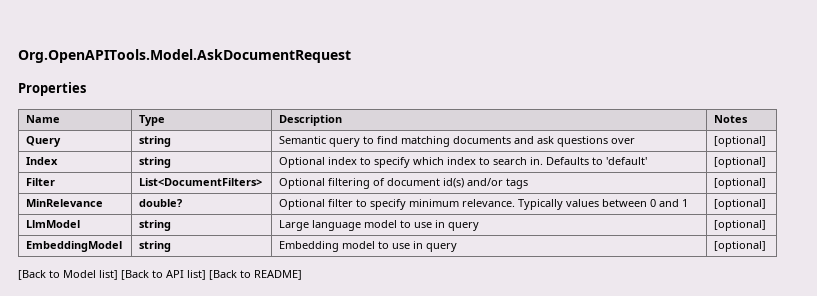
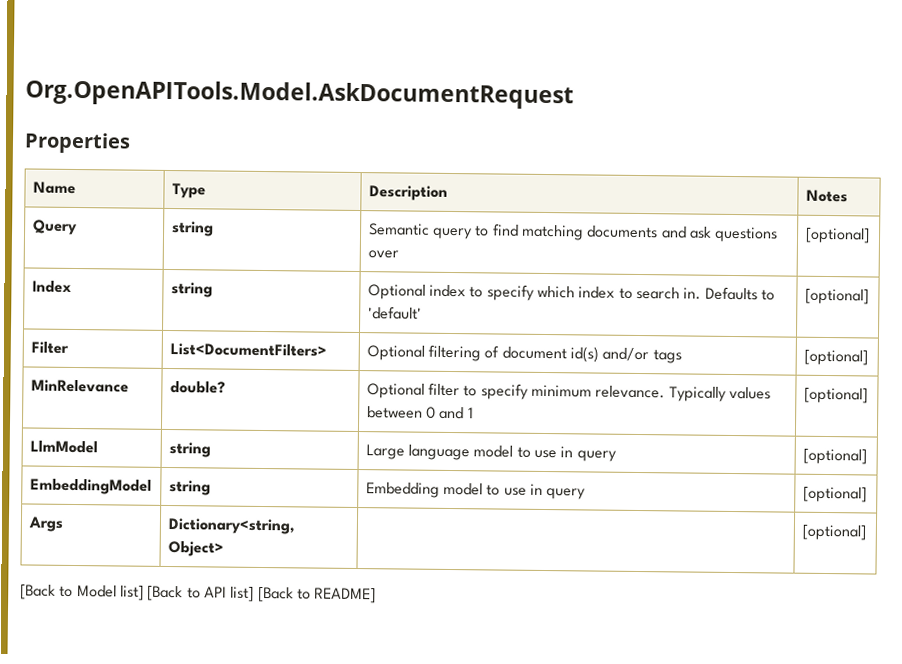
(767, 246) none -> [27,516,64,532] [167,517,295,535] [167,540,224,557] [801,524,866,541] // Args | Dictionary<string, Object> | | [optional]

